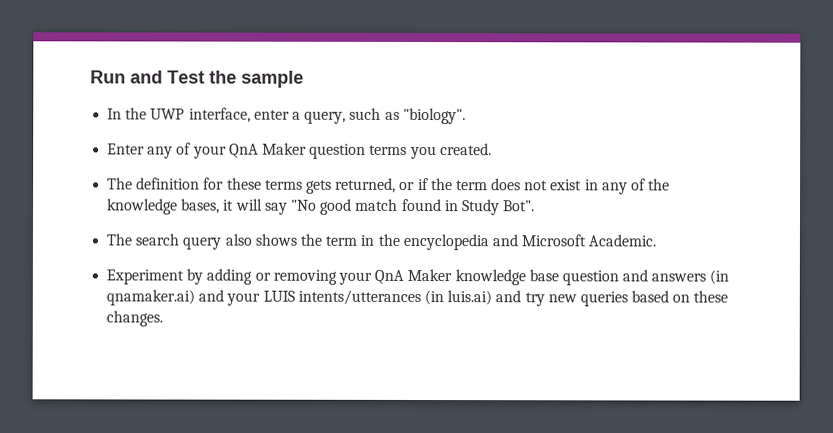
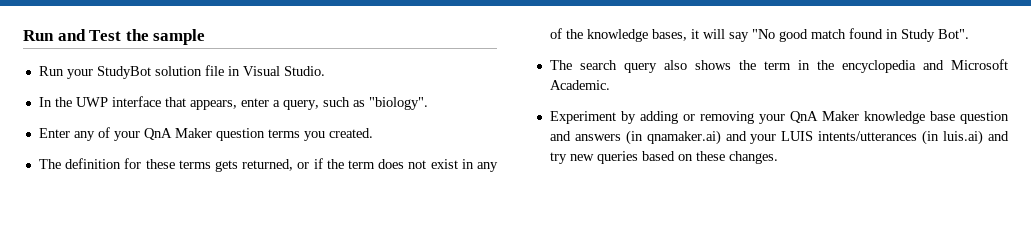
(304, 79) none -> [38,65,325,79] // Run your StudyBot solution file in Visual Studio.
[188,107,251,123] interface, -> [111,96,237,110] interface that appears,

